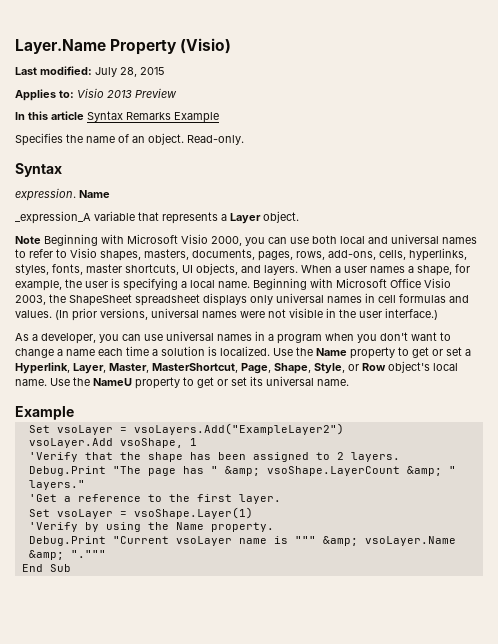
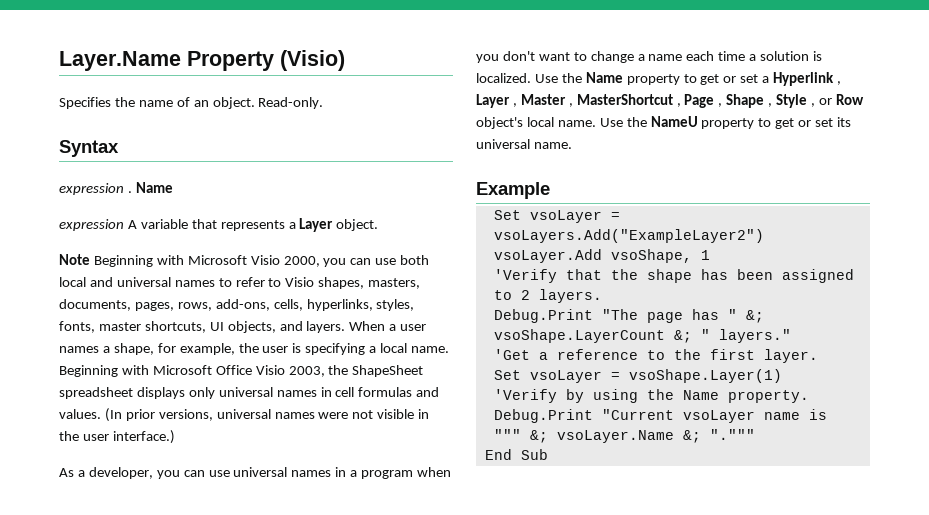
[15,66,165,77] [15,88,177,101] [15,111,219,123] // Last modified: July 28, 2015 // Applies to: Visio 2013 Preview // In this article Syntax Remarks Example -> (345, 60) none
[15,188,76,201] expression. -> [59,183,132,195] expression .
[15,211,91,224] _expression_A -> [59,219,137,231] expression A
[15,362,345,374] Hyperlink, Layer, Master, MasterShortcut, Page, Shape, Style, -> [773,72,842,86] [476,94,816,108] Hyperlink , Layer , Master , MasterShortcut , Page , Shape , Style ,
[224,466,442,476] &amp; vsoShape.LayerCount &amp; -> [745,310,764,323] [493,329,692,343] &; vsoShape.LayerCount &;
[322,536,456,546] [28,550,64,560] &amp; vsoLayer.Name &amp; -> [529,430,701,443] &; vsoLayer.Name &;

